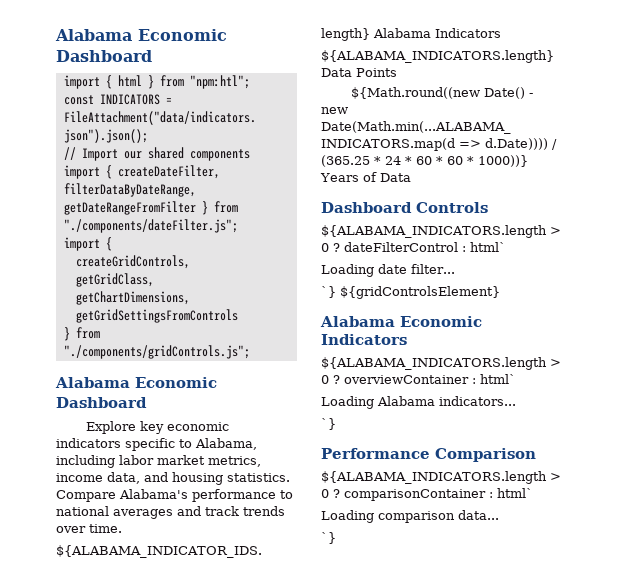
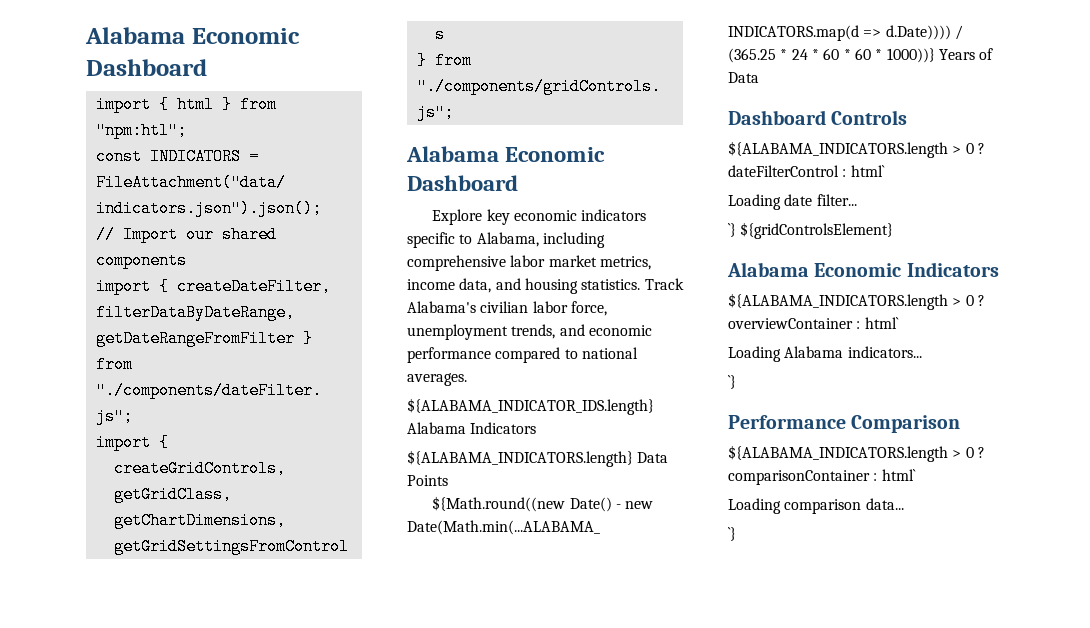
(115, 461) none -> [407,255,506,271] comprehensive
[56,489,293,502] [56,506,285,519] [56,524,122,533] Compare Alabama's performance to national averages and track trends over time. -> [644,278,684,290] [407,301,607,316] [407,324,652,340] [407,347,638,363] [407,373,467,386] Track Alabama's civilian labor force, unemployment trends, and economic performance compared to national averages.

